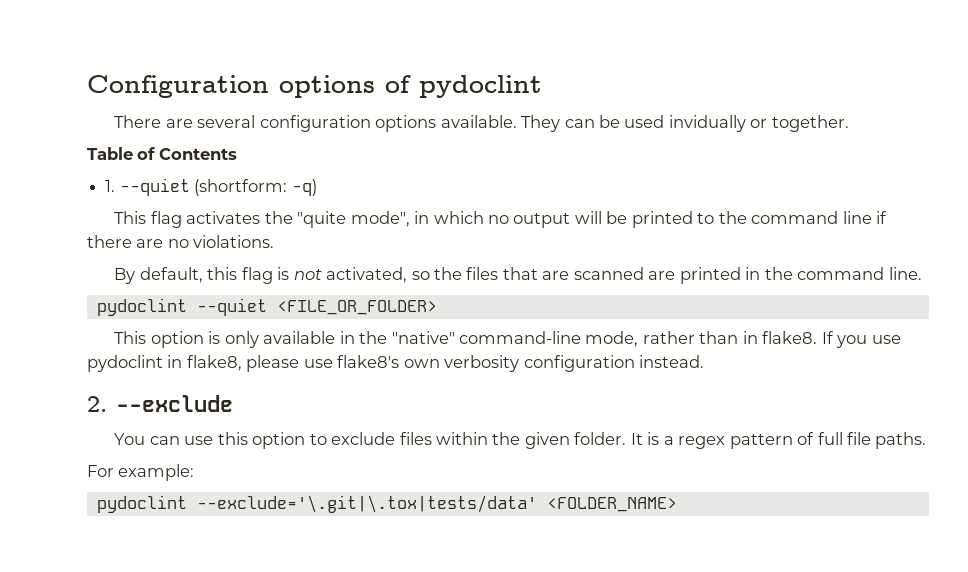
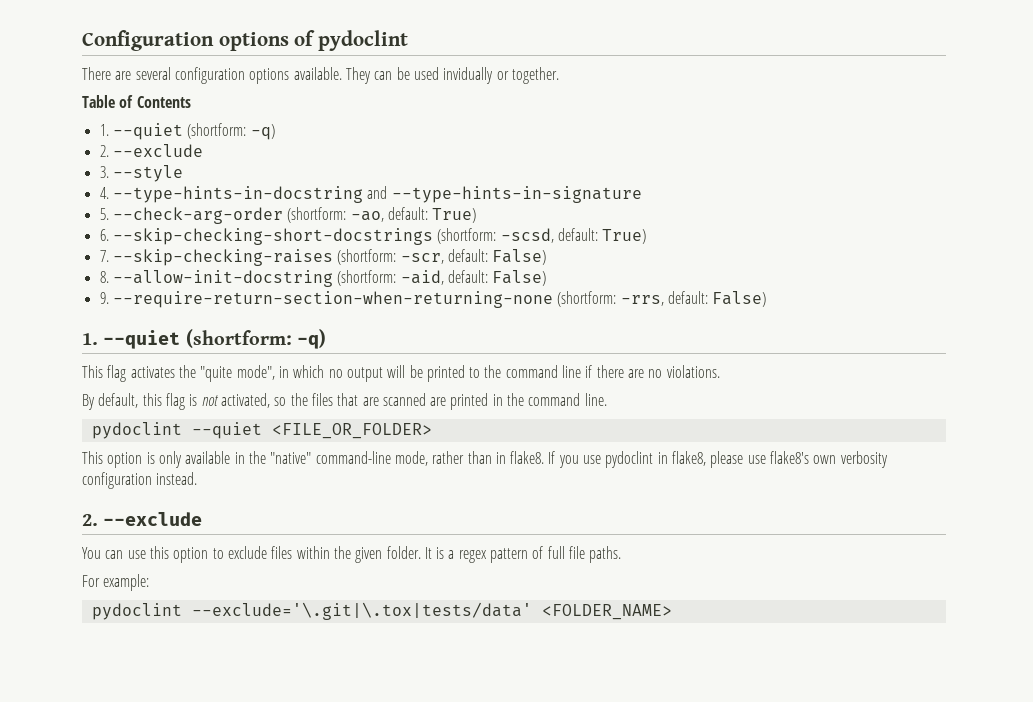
(317, 187) none -> [99,144,203,157] [99,165,183,182] [99,186,642,203] [99,207,477,224] [99,228,647,245] [99,249,547,266] [99,270,547,287] [99,291,767,308] [82,329,327,349] // 2. --exclude // 3. --style // 4. --type-hints-in-docstring and --type-hints-in-signature // 5. --check-arg-order (shortform: -ao, default: True) // 6. --skip-checking-short-docstrings (shortform: -scsd, default: True) // 7. --skip-checking-raises (shortform: -scr, default: False) // 8. --allow-init-docstring (shortform: -aid, default: False) // 9. --require-return-section-when-returning-none (shortform: -rrs, default: False) // 1. --quiet (shortform: -q)

